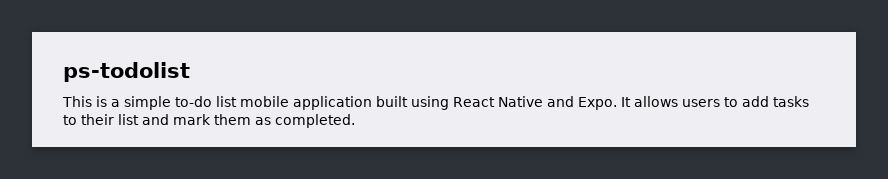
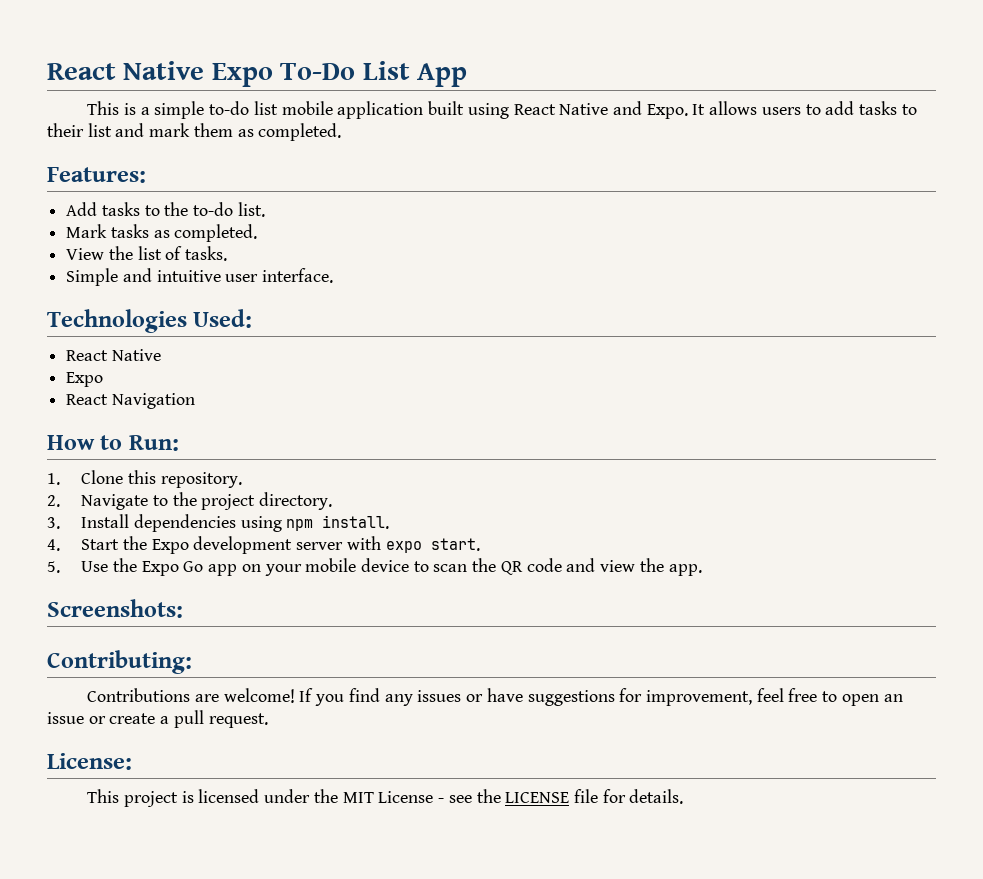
[63,62,190,82] ps-todolist -> [47,61,468,87] React Native Expo To-Do List App
(355, 121) none -> [47,167,146,183] [66,202,265,217] [66,224,258,242] [66,246,228,261] [66,268,334,286] [47,309,253,333] [66,349,161,361] [66,372,104,387] [66,393,195,409] [47,435,179,451] [47,470,242,488] [47,492,333,510] [47,514,390,532] [47,536,480,554] [47,558,702,576] [47,599,183,618] [47,650,192,674] [87,688,903,706] [47,710,268,728] [47,753,132,770] [87,789,684,807] // Features: // Add tasks to the to-do list. // Mark tasks as completed. // View the list of tasks. // Simple and intuitive user interface. // Technologies Used: // React Native // Expo // React Navigation // How to Run: // 1. Clone this repository. // 2. Navigate to the project directory. // 3. Install dependencies using npm install. // 4. Start the Expo development server with expo start. // 5. Use the Expo Go app on your mobile device to scan the QR code and view the app. // Screenshots: // Contributing: // Contributions are welcome! If you find any issues or have suggestions for improvement, feel free to open an issue or create a pull request. // License: // This project is licensed under the MIT License - see the LICENSE file for details.

